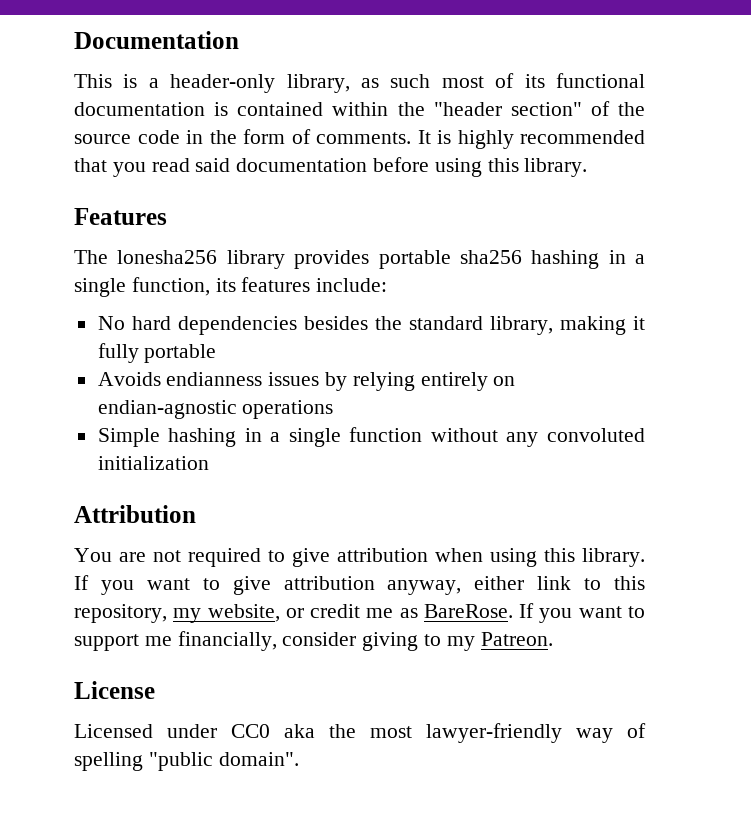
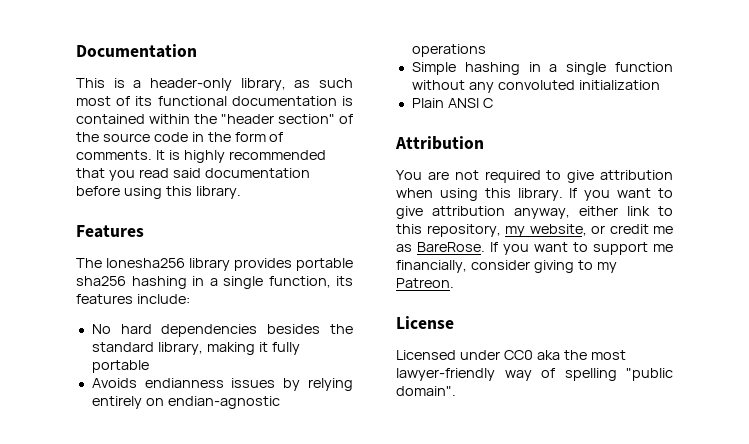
(209, 463) none -> [411,98,493,108] // Plain ANSI C

